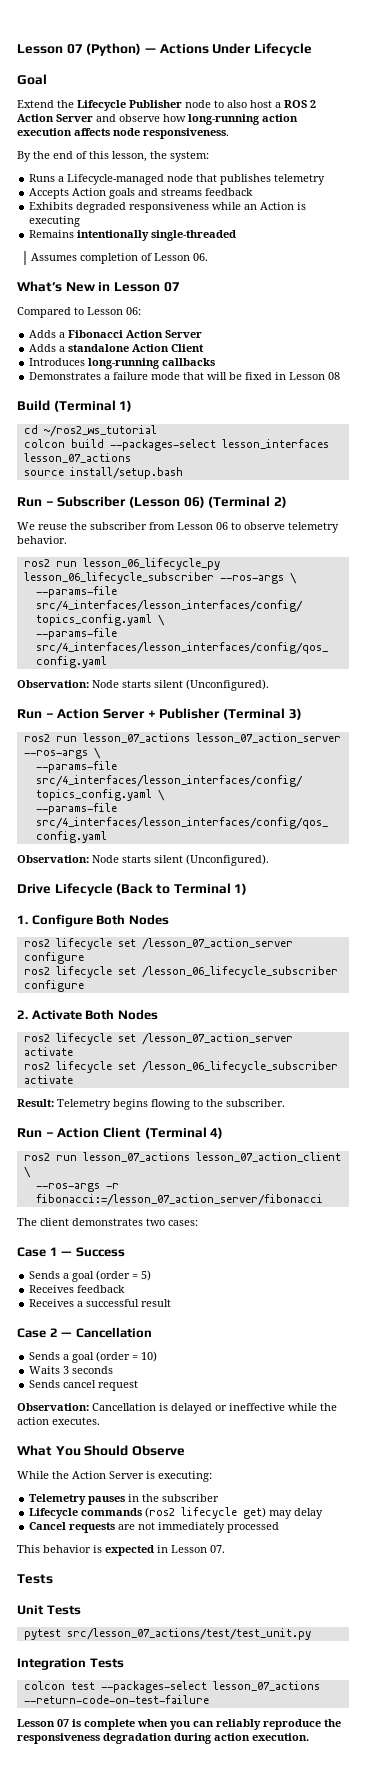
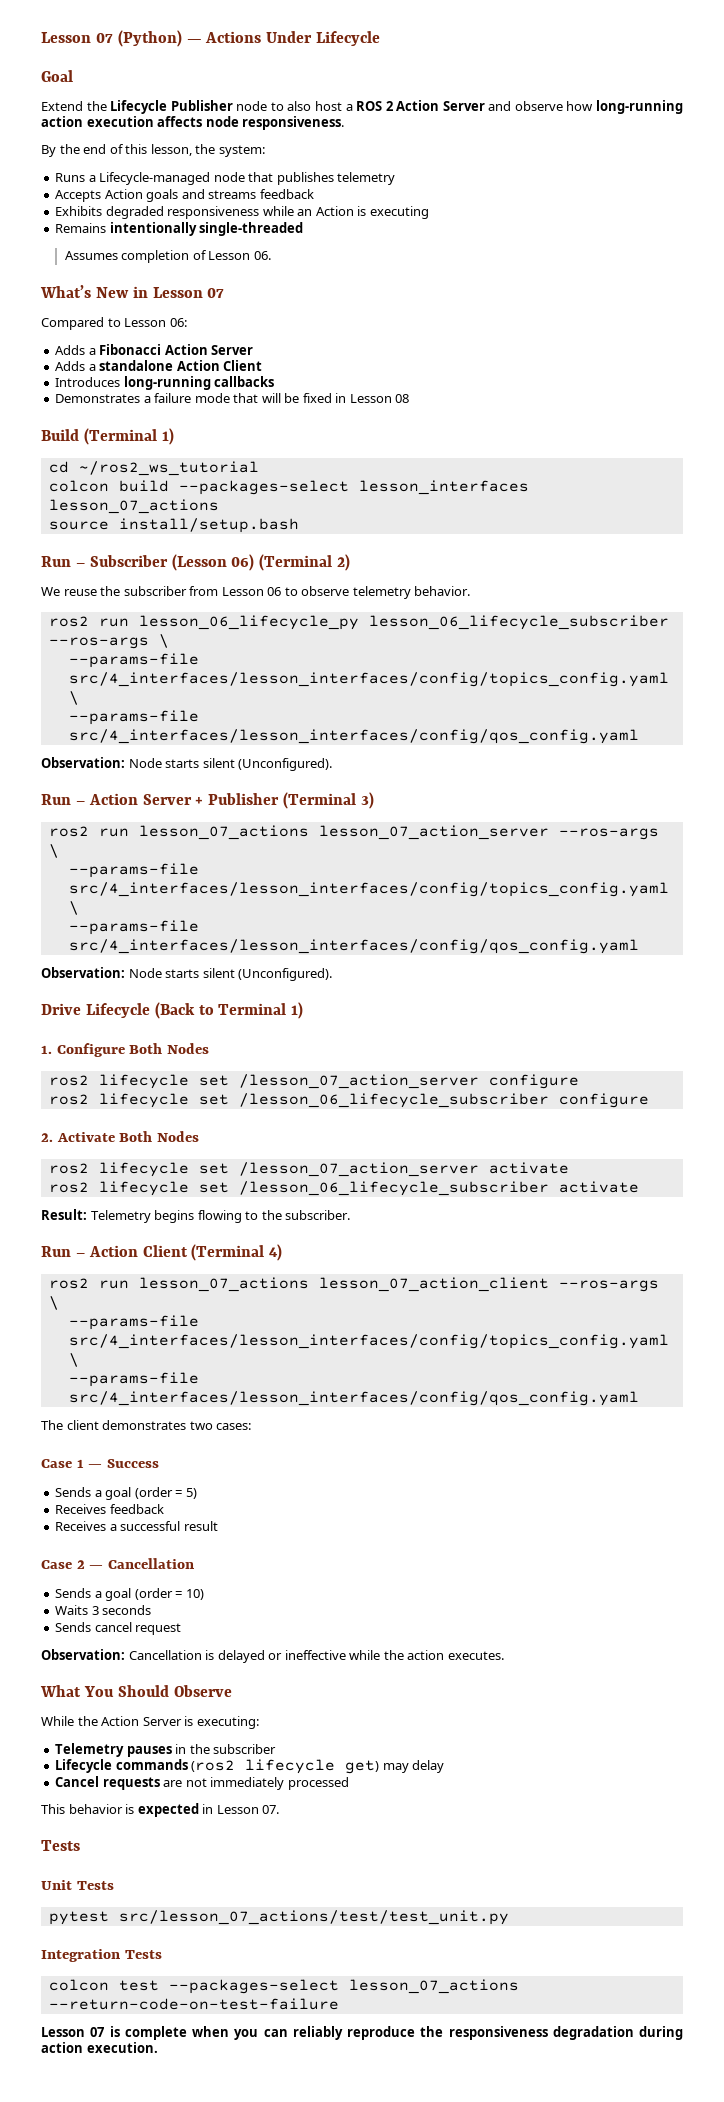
[23,1166,31,1178] [35,1183,119,1192] [35,1194,323,1206] \ // --ros-args -r fibonacci:=/lesson_07_action_server/fibonacci -> [558,1280,659,1292] [48,1296,59,1310] [68,1315,199,1330] [68,1334,669,1349] [68,1353,79,1367] [68,1372,199,1387] [68,1391,639,1406] --ros-args \ // --params-file src/4_interfaces/lesson_interfaces/config/topics_config.yaml \ // --params-file src/4_interfaces/lesson_interfaces/config/qos_config.yaml

